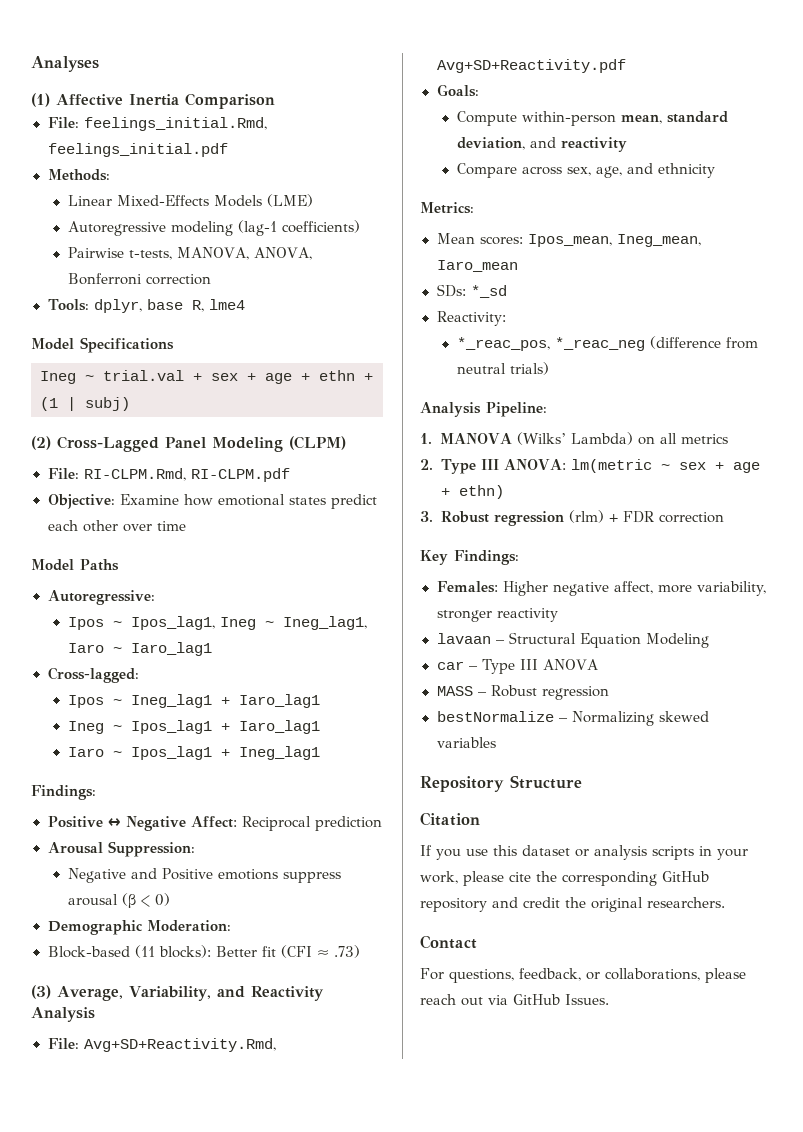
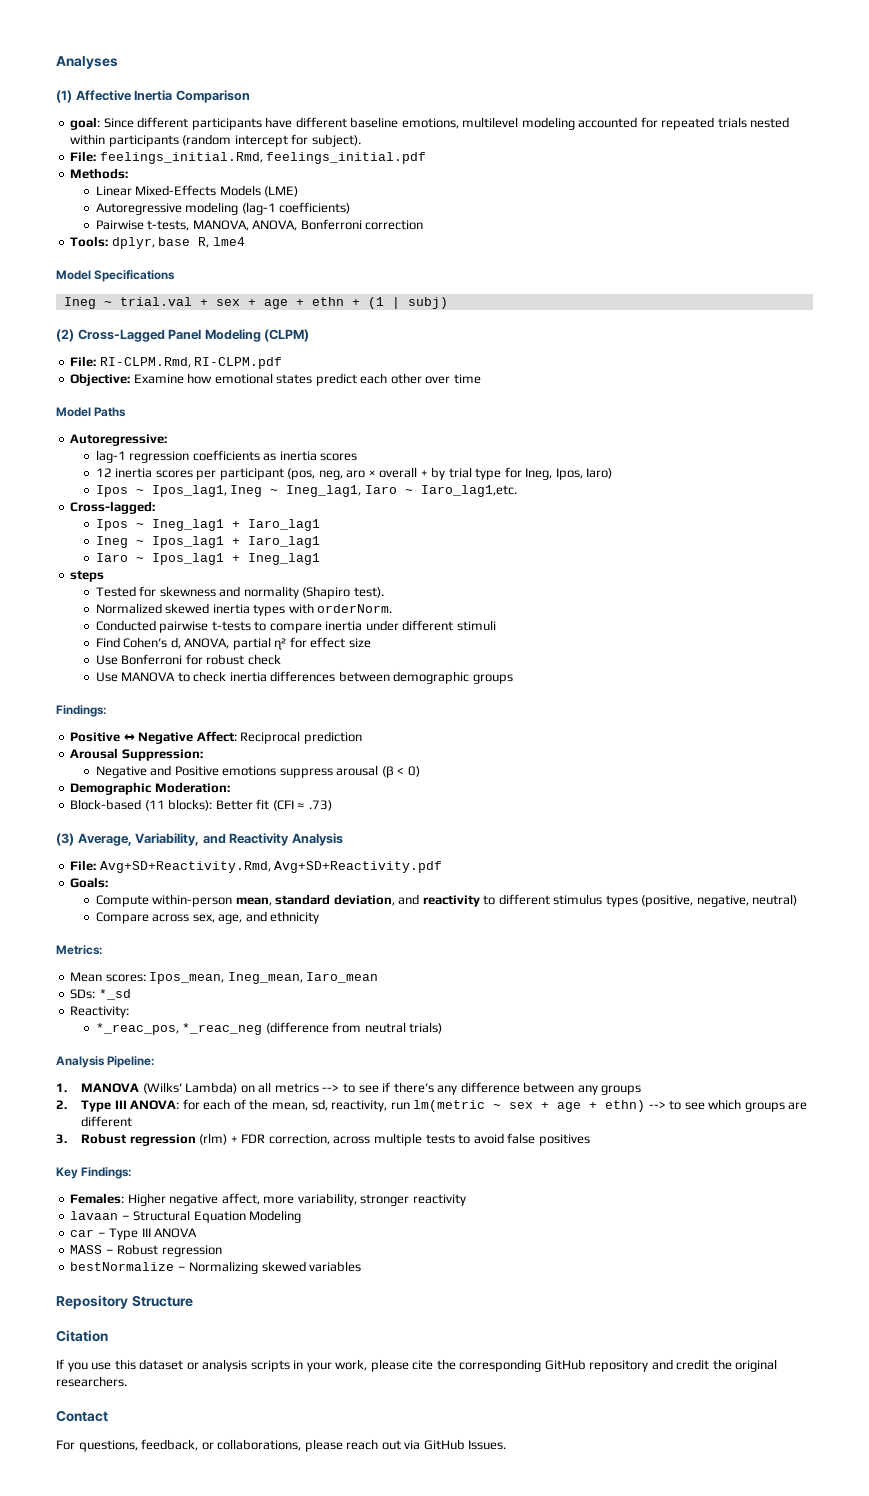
(275, 101) none -> [70,117,790,130] [70,134,361,147] // goal: Since different participants have different baseline emotions, multilevel modeling accounted for repeated trials nested within participants (random intercept for subject).
(155, 597) none -> [95,450,358,463] [95,467,613,480] // lag-1 regression coefficients as inertia scores // 12 inertia scores per participant (pos, neg, aro × overall + by trial type for Ineg, Ipos, Iaro)
[130,642,212,656] Iaro_lag1 -> [420,485,517,497] Iaro_lag1,etc.
(320, 753) none -> [70,570,105,582] [95,586,384,599] [95,603,393,616] [95,620,496,633] [95,637,371,650] [95,654,281,665] [95,671,513,684] // steps // Tested for skewness and normality (Shapiro test). // Normalized skewed inertia types with orderNorm. // Conducted pairwise t-tests to compare inertia under different stimuli // Find Cohen’s d, ANOVA, partial η² for effect size // Use Bonferroni for robust check // Use MANOVA to check inertia differences between demographic groups
(627, 144) none -> [483,894,798,907] to different stimulus types (positive, negative, neutral)
[420,459,567,474] // 2. Type III ANOVA: -> [322,1082,642,1095] [56,1099,410,1112] --> to see if there’s any difference between any groups // 2. Type III ANOVA: for each of the mean, sd, reactivity, run
(504, 492) none -> [648,1099,808,1112] [81,1116,133,1127] --> to see which groups are different
[658,512,724,523] correction -> [268,1133,590,1146] correction, across multiple tests to avoid false positives

